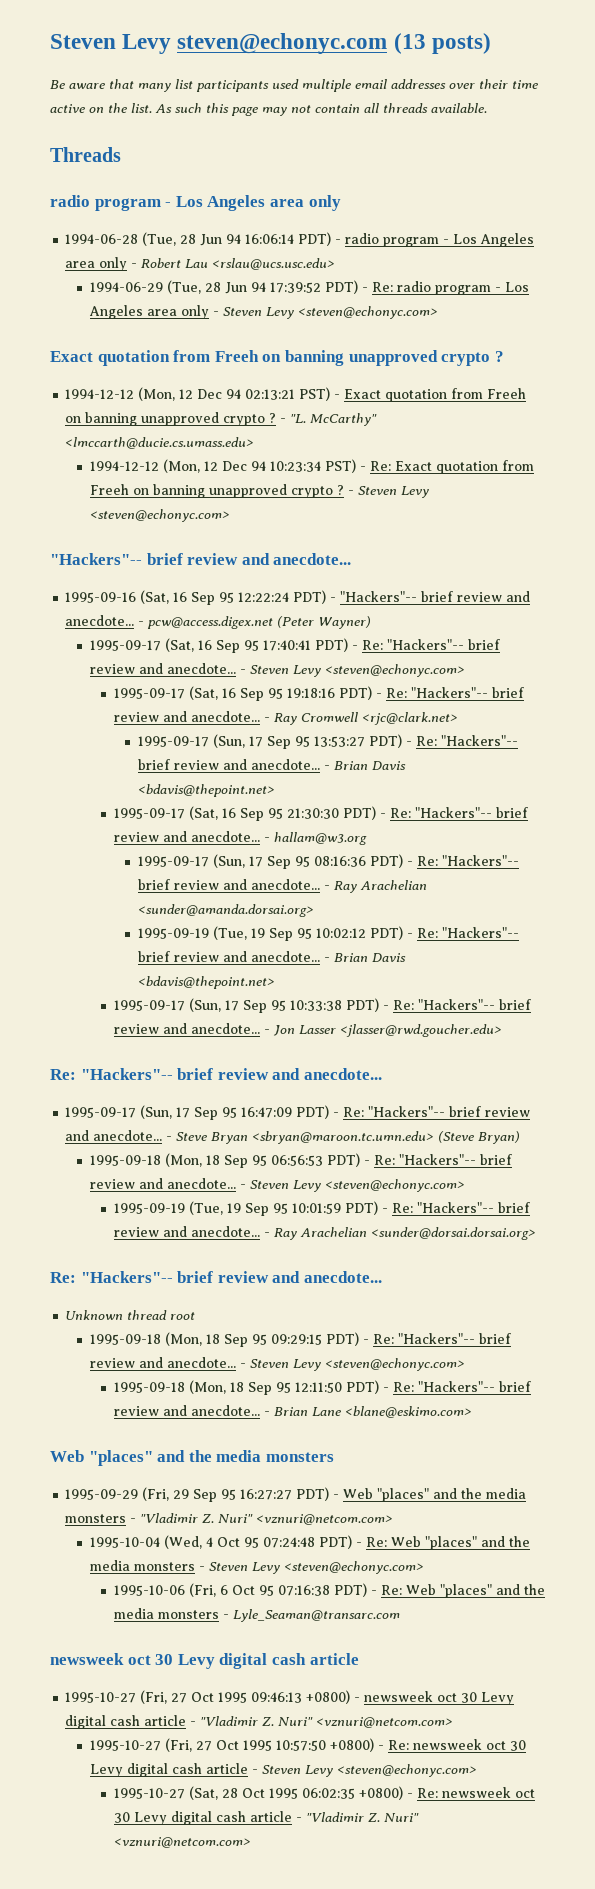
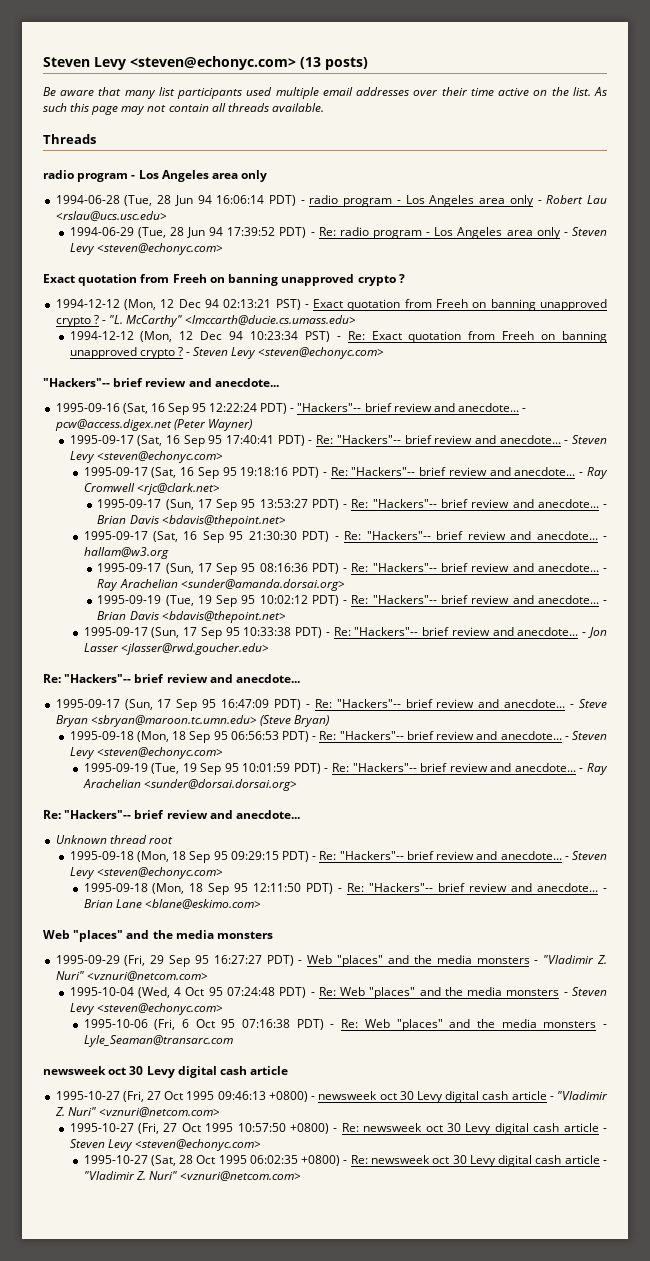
[50,33,388,54] Steven Levy steven@echonyc.com -> [43,56,296,70] Steven Levy <steven@echonyc.com>

